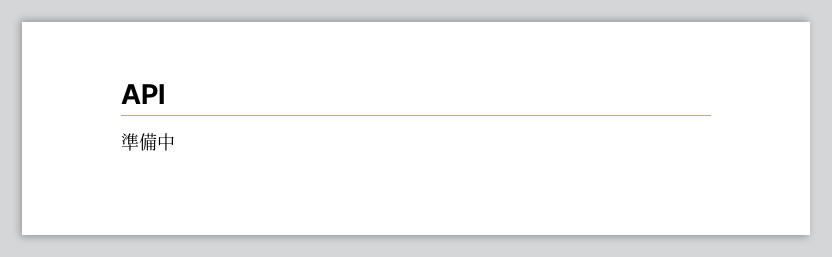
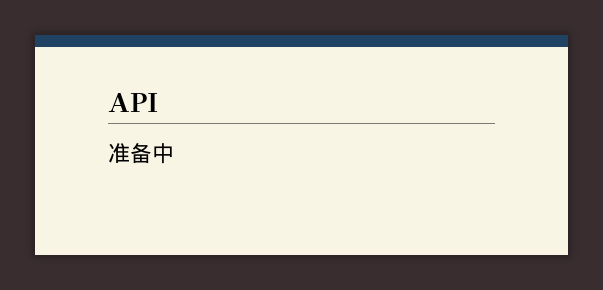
[121,133,157,151] 準備 -> [108,143,152,164] 准备

